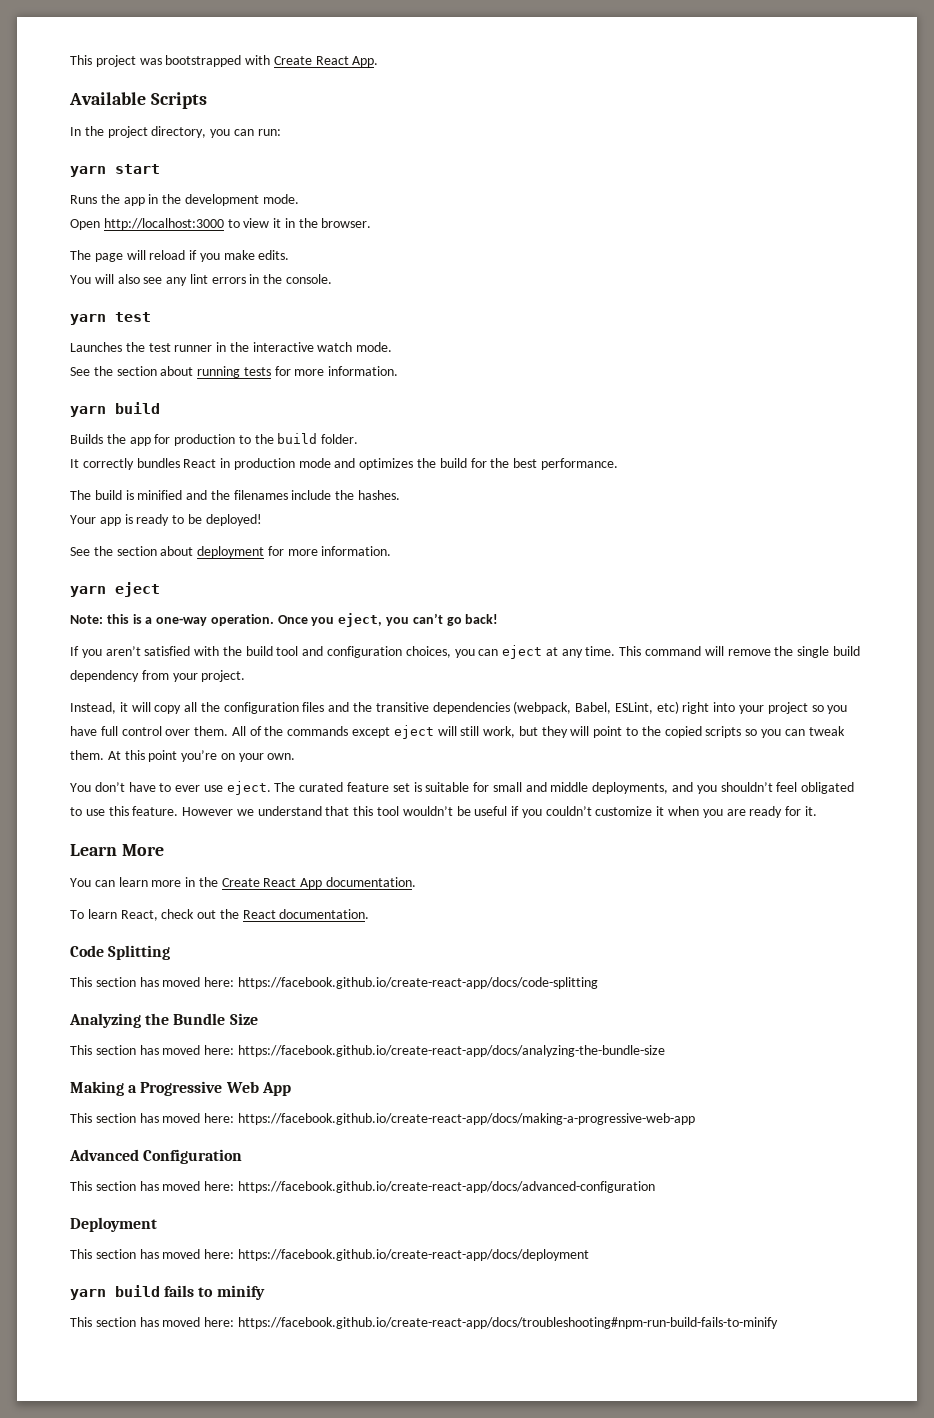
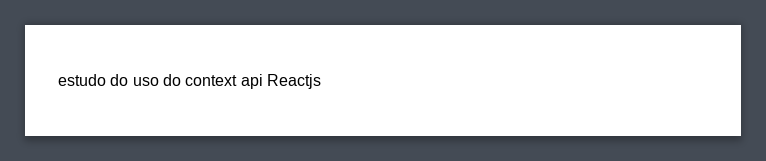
[70,55,379,67] [69,92,207,109] [70,126,281,138] [70,164,160,177] [70,194,299,206] [70,218,372,230] [70,250,290,262] [70,274,333,286] [70,312,151,325] [70,342,393,352] [70,366,399,378] [70,402,160,417] [70,433,359,446] [70,458,618,470] [70,490,401,500] [70,514,262,526] [70,546,392,558] [70,582,160,597] [70,613,499,627] [70,645,860,659] [70,670,246,682] [70,701,848,714] [70,725,845,739] [70,750,296,762] [70,781,855,795] [70,806,817,818] [70,844,164,856] [70,877,417,889] [70,909,370,921] [70,945,171,960] [70,977,598,989] [69,1013,258,1028] [70,1045,665,1057] [70,1081,291,1096] [70,1113,695,1125] [69,1149,243,1164] [70,1181,655,1193] [70,1217,157,1232] [70,1249,589,1261] [70,1285,265,1300] [70,1317,778,1329] This project was bootstrapped with Create React App. // Available Scripts // In the project directory, you can run: // yarn start // Runs the app in the development mode. // Open http://localhost:3000 to view it in the browser. // The page will reload if you make edits. // You will also see any lint errors in the console. // yarn test // Launches the test runner in the interactive watch mode. // See the section about running tests for more information. // yarn build // Builds the app for production to the build folder. // It correctly bundles React in production mode and optimizes the build for the best performance. // The build is minified and the filenames include the hashes. // Your app is ready to be deployed! // See the section about deployment for more information. // yarn eject // Note: this is a one-way operation. Once you eject, you can’t go back! // If you aren’t satisfied with the build tool and configuration choices, you can eject at any time. This command will remove the single build dependency from your project. // Instead, it will copy all the configuration files and the transitive dependencies (webpack, Babel, ESLint, etc) right into your project so you have full control over them. All of the commands except eject will still work, but they will point to the copied scripts so you can tweak them. At this point you’re on your own. // You don’t have to ever use eject. The curated feature set is suitable for small and middle deployments, and you shouldn’t feel obligated to use this feature. However we understand that this tool wouldn’t be useful if you couldn’t customize it when you are ready for it. // Learn More // You can learn more in the Create React App documentation. // To learn React, check out the React documentation. // Code Splitting // This section has moved here: https://facebook.github.io/create-react-app/docs/code-splitting // Analyzing the Bundle Size // This section has moved here: https://facebook.github.io/create-react-app/docs/analyzing-the-bundle-size // Making a Progressive Web App // This section has moved here: https://facebook.github.io/create-react-app/docs/making-a-progressive-web-app // Advanced Configuration // This section has moved here: https://facebook.github.io/create-react-app/docs/advanced-configuration // Deployment // This section has moved here: https://facebook.github.io/create-react-app/docs/deployment // yarn build fails to minify // This section has moved here: https://facebook.github.io/create-react-app/docs/troubleshooting#npm-run-build-fails-to-minify -> [58,74,321,89] estudo do uso do context api Reactjs

